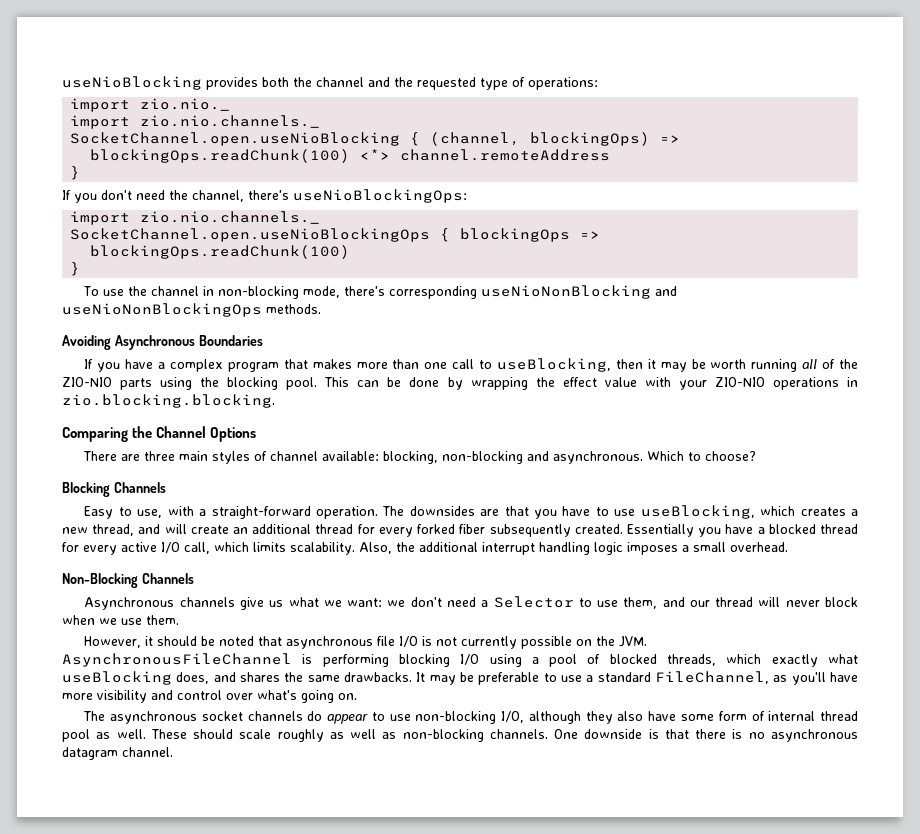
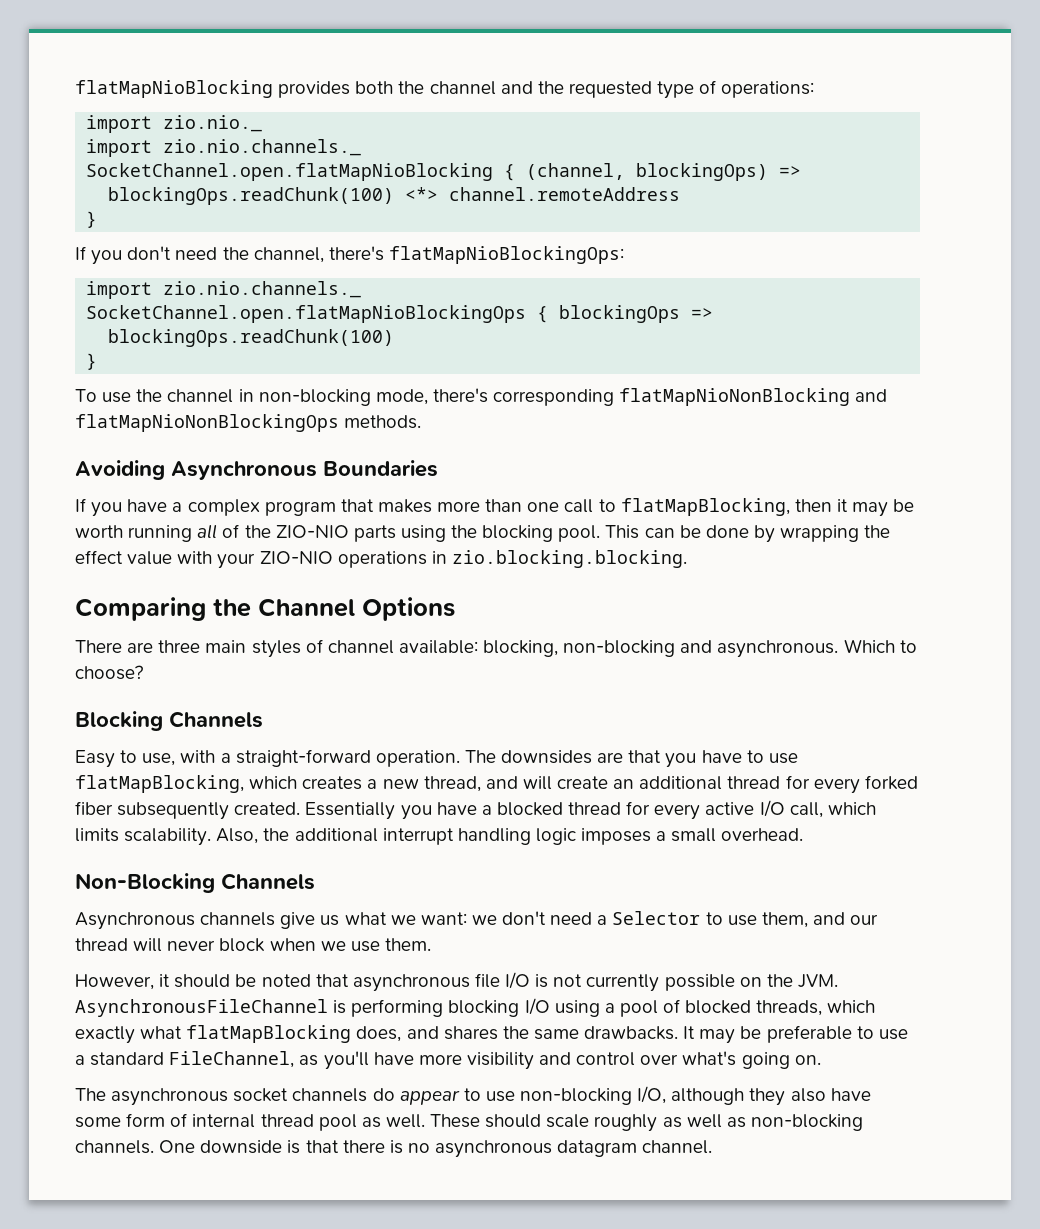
[62,76,202,90] useNioBlocking -> [75,80,273,98] flatMapNioBlocking
[70,132,401,146] SocketChannel.open.useNioBlocking -> [86,163,494,181] SocketChannel.open.flatMapNioBlocking
[293,189,467,203] [70,211,321,225] [70,228,431,242] useNioBlockingOps: // import zio.nio.channels._ // SocketChannel.open.useNioBlockingOps -> [388,246,624,264] [86,281,362,299] [86,305,527,323] flatMapNioBlockingOps: // import zio.nio.channels._ // SocketChannel.open.flatMapNioBlockingOps
[481,285,678,299] [62,303,262,317] useNioNonBlocking and useNioNonBlockingOps -> [619,388,888,406] [75,414,339,432] flatMapNioNonBlocking and flatMapNioNonBlockingOps
[497,358,612,372] useBlocking, -> [620,498,790,516] flatMapBlocking,
[640,505,755,519] useBlocking, -> [75,775,244,793] flatMapBlocking,
[62,671,172,685] useBlocking -> [186,1025,352,1043] flatMapBlocking

